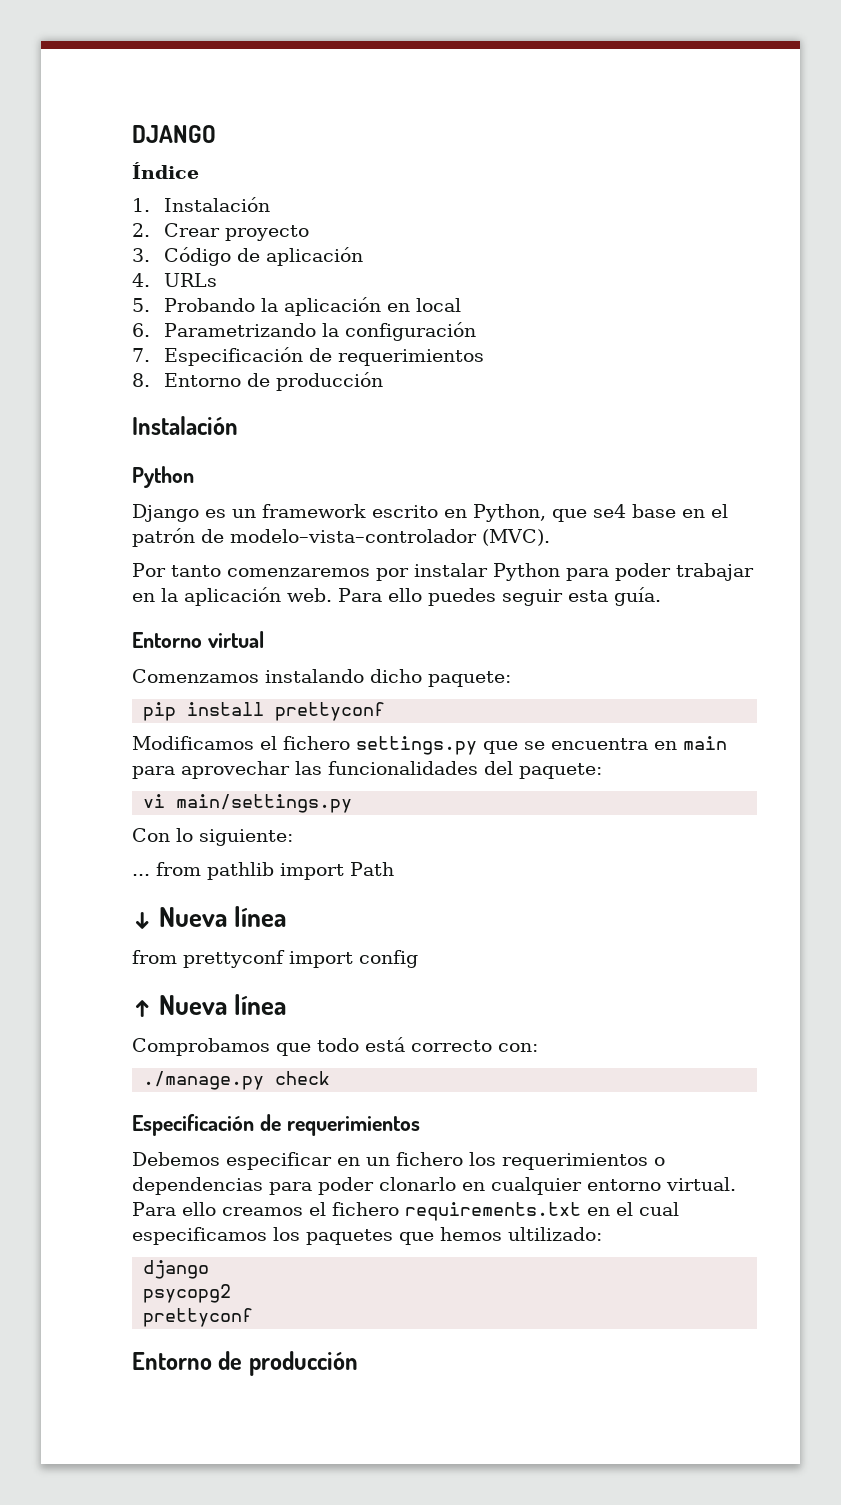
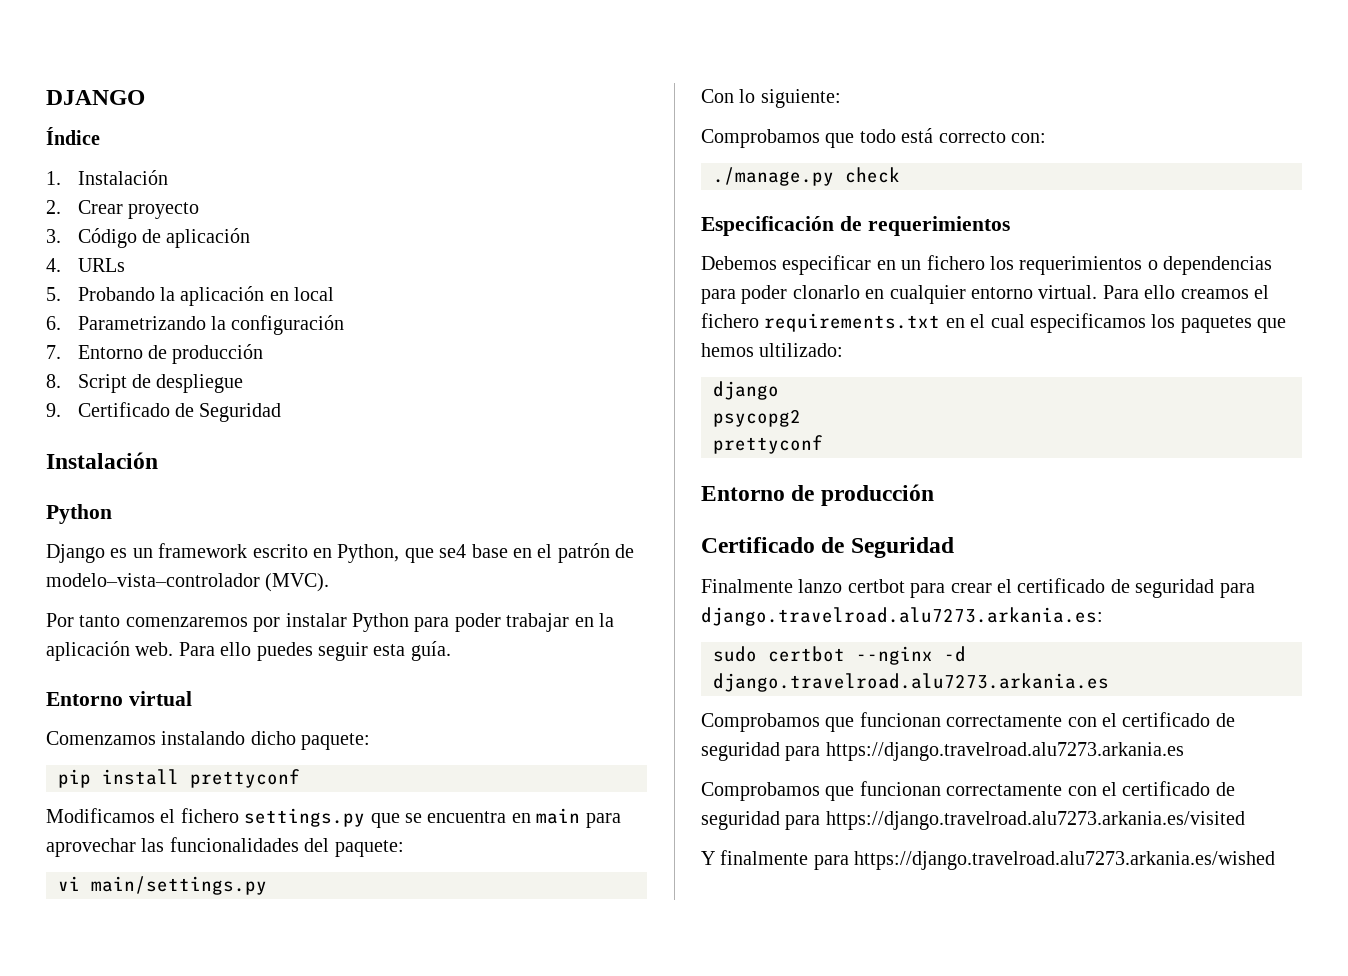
[163,347,484,366] [132,372,383,391] Especificación de requerimientos // 8. Entorno de producción -> [77,344,264,364] [46,374,244,393] [46,402,282,422] Entorno de producción // 8. Script de despliegue // 9. Certificado de Seguridad
[132,862,394,880] [132,906,287,929] [132,950,418,968] [132,994,287,1017] // ... from pathlib import Path // ↓ Nueva línea // from prettyconf import config // ↑ Nueva línea -> (841, 98) none
(358, 1363) none -> [701,537,954,558] [701,578,1255,598] [701,607,1103,626] [713,646,966,665] [713,673,1109,692] [701,712,1235,732] [701,742,1184,761] [701,781,1235,801] [701,811,1245,830] [701,850,1276,870] // Certificado de Seguridad // Finalmente lanzo certbot para crear el certificado de seguridad para django.travelroad.alu7273.arkania.es: // sudo certbot --nginx -d django.travelroad.alu7273.arkania.es // Comprobamos que funcionan correctamente con el certificado de seguridad para https://django.travelroad.alu7273.arkania.es // Comprobamos que funcionan correctamente con el certificado de seguridad para https://django.travelroad.alu7273.arkania.es/visited // Y finalmente para https://django.travelroad.alu7273.arkania.es/wished

